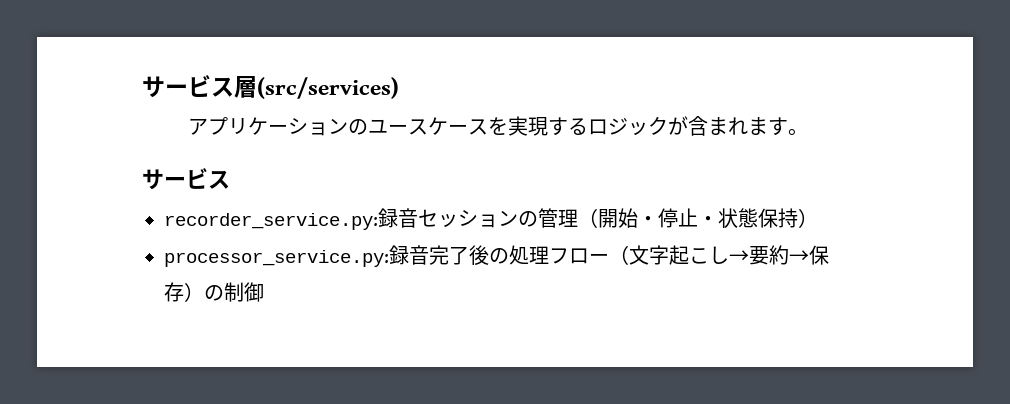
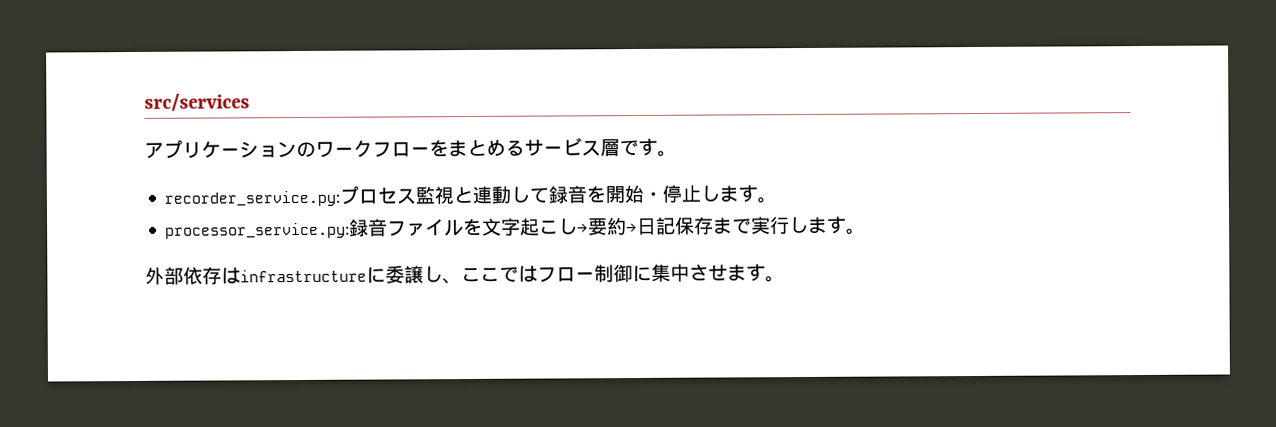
[142,75,399,99] サービス層(src/services) -> [144,93,250,111] src/services
[367,116,808,136] [142,168,230,190] ユースケースを実現するロジックが含まれます。 // サービス -> [315,137,677,158] ワークフローをまとめるサービス層です。
[378,208,818,228] [164,245,629,267] 録音セッションの管理（開始・停止・状態保持） // processor_service.py:録音完了後の処理フロー（ -> [339,184,778,205] [165,218,484,239] プロセス監視と連動して録音を開始・停止します。 // processor_service.py:録音ファイルを
[809,245,829,265] [164,282,264,302] 保存）の制御 -> [637,215,867,236] [145,263,785,285] 日記保存まで実行します。 // 外部依存はinfrastructureに委譲し、ここではフロー制御に集中させます。

